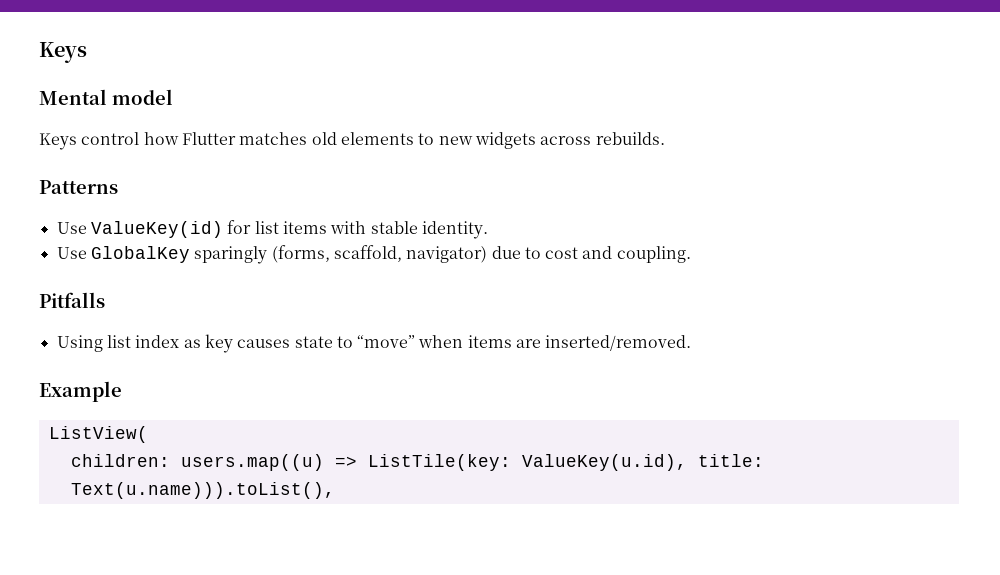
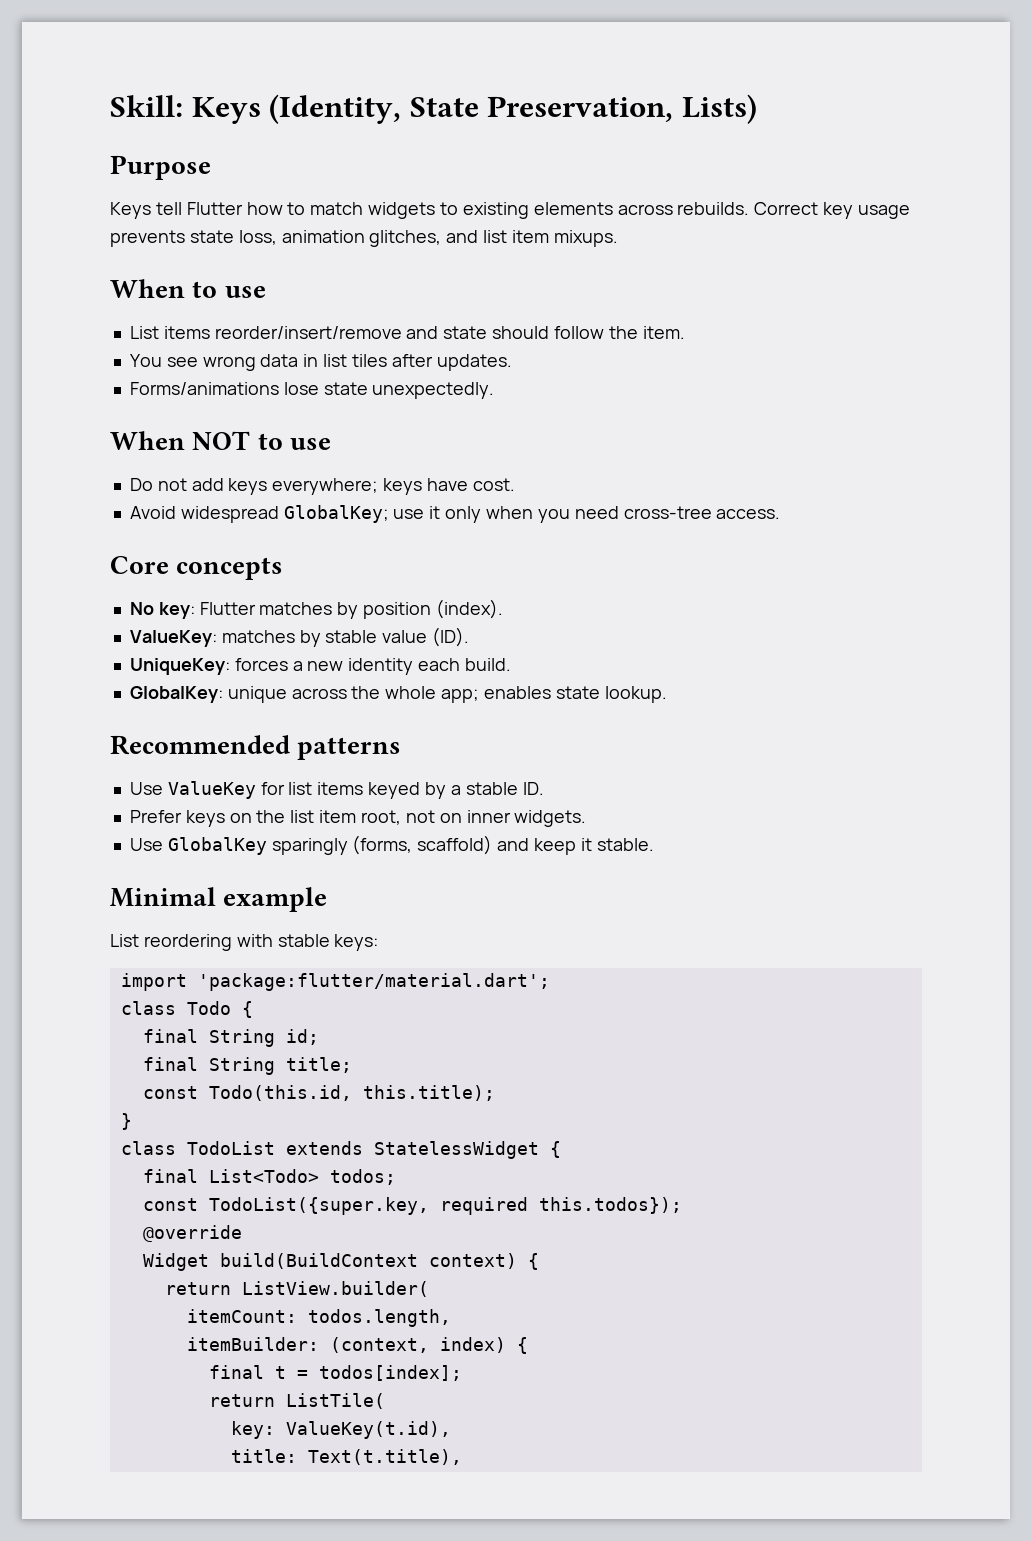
[39,42,87,63] [39,89,173,105] [39,132,665,150] [39,180,118,194] [56,221,223,238] Keys // Mental model // Keys control how Flutter matches old elements to new widgets across rebuilds. // Patterns // Use ValueKey(id) -> [110,94,757,124] [110,155,211,180] [110,202,911,219] [110,230,618,247] [110,279,266,298] [129,326,685,339] [129,354,512,371] [129,382,495,399] [110,431,331,450] [129,478,515,495] [129,505,781,523] [110,556,284,580] [129,599,503,619] [129,627,470,647] [129,658,511,675] [129,686,667,703] [110,735,402,760] [129,781,256,799] Skill: Keys (Identity, State Preservation, Lists) // Purpose // Keys tell Flutter how to match widgets to existing elements across rebuilds. Correct key usage prevents state loss, animation glitches, and list item mixups. // When to use // List items reorder/insert/remove and state should follow the item. // You see wrong data in list tiles after updates. // Forms/animations lose state unexpectedly. // When NOT to use // Do not add keys everywhere; keys have cost. // Avoid widespread GlobalKey; use it only when you need cross-tree access. // Core concepts // No key: Flutter matches by position (index). // ValueKey: matches by stable value (ID). // UniqueKey: forces a new identity each build. // GlobalKey: unique across the whole app; enables state lookup. // Recommended patterns // Use ValueKey
[330,221,488,239] [56,245,691,264] [39,292,105,308] [56,334,692,353] [39,381,122,402] [48,426,148,443] [70,454,764,471] [70,482,335,499] with stable identity. // Use GlobalKey sparingly (forms, scaffold, navigator) due to cost and coupling. // Pitfalls // Using list index as key causes state to “move” when items are inserted/removed. // Example // ListView( // children: users.map((u) => ListTile(key: ValueKey(u.id), title: Text(u.name))).toList(), -> [368,782,544,799] [129,810,587,827] [129,835,654,855] [110,887,328,912] [110,934,379,951] [120,973,550,991] [120,1001,253,1018] [142,1029,319,1047] [142,1057,352,1075] [142,1085,495,1101] [120,1113,132,1130] [120,1141,561,1159] [142,1169,396,1185] [142,1197,682,1215] [142,1225,242,1242] [142,1253,539,1271] [164,1281,429,1297] [186,1309,451,1327] [186,1337,528,1354] [208,1365,462,1381] [208,1393,385,1409] [230,1421,451,1439] [230,1449,462,1465] keyed by a stable ID. // Prefer keys on the list item root, not on inner widgets. // Use GlobalKey sparingly (forms, scaffold) and keep it stable. // Minimal example // List reordering with stable keys: // import 'package:flutter/material.dart'; // class Todo { // final String id; // final String title; // const Todo(this.id, this.title); // } // class TodoList extends StatelessWidget { // final List<Todo> todos; // const TodoList({super.key, required this.todos}); // @override // Widget build(BuildContext context) { // return ListView.builder( // itemCount: todos.length, // itemBuilder: (context, index) { // final t = todos[index]; // return ListTile( // key: ValueKey(t.id), // title: Text(t.title),

